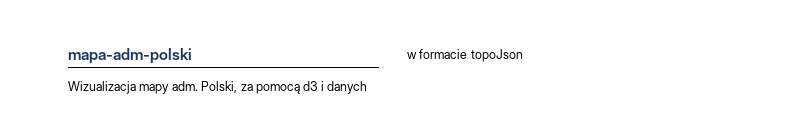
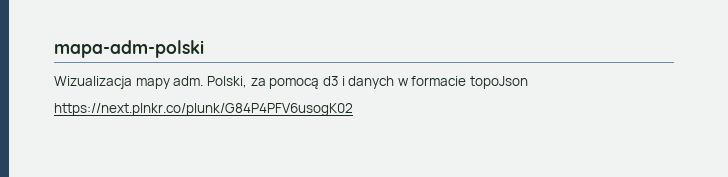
(523, 55) none -> [54,103,353,116] // https://next.plnkr.co/plunk/G84P4PFV6usogK02

